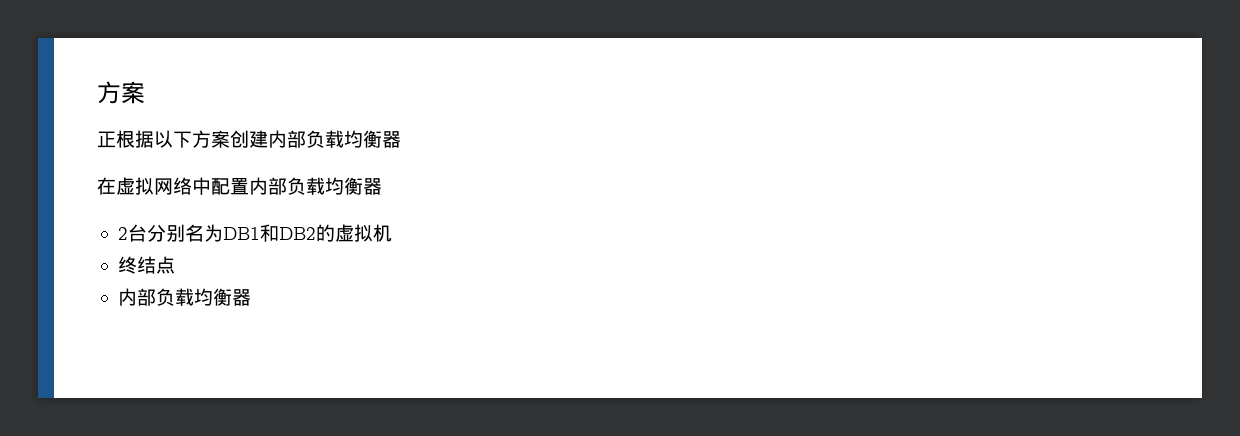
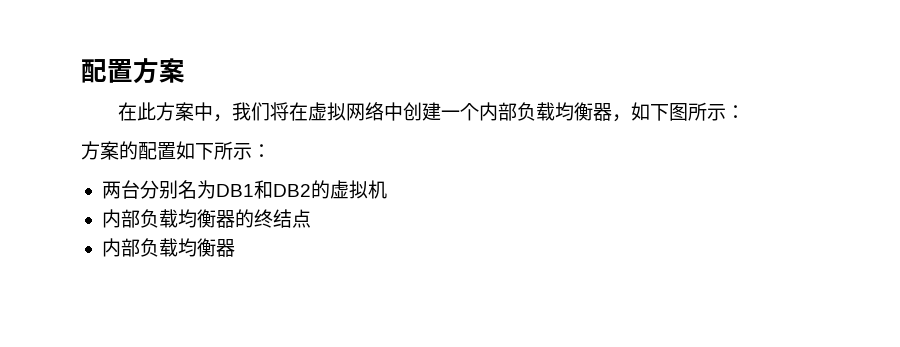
(97, 92) none -> [81,59,133,83] 配置
[97,130,401,148] [97,177,382,195] [117,227,128,240] 正根据以下方案创建内部负载均衡器 // 在虚拟网络中配置内部负载均衡器 // 2 -> [118,102,746,122] [81,141,271,160] [101,181,121,199] 在此方案中，我们将在虚拟网络中创建一个内部负载均衡器，如下图所示： // 方案的配置如下所示： // 两
(392, 233) none -> [101,209,254,228] 内部负载均衡器的

